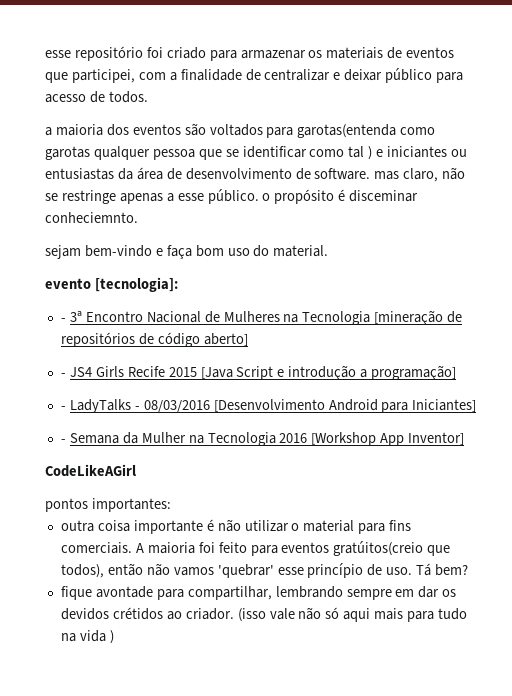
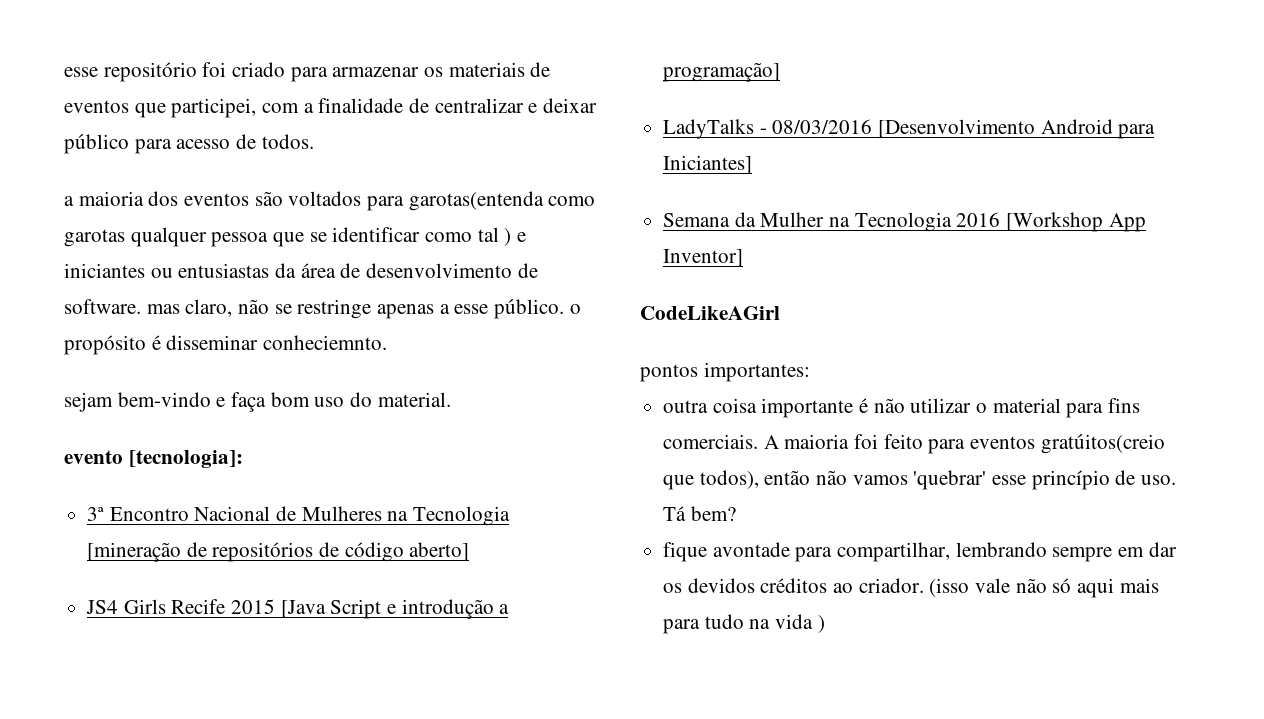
[349,190,419,202] disceminar -> [166,335,259,350] disseminar
[60,318,66,322] - -> (243, 459) none
[60,373,66,377] - -> (470, 551) none
[60,406,66,410] - -> (781, 72) none
[60,439,66,443] - -> (753, 164) none
[112,607,163,620] crétidos -> [760,578,828,593] créditos

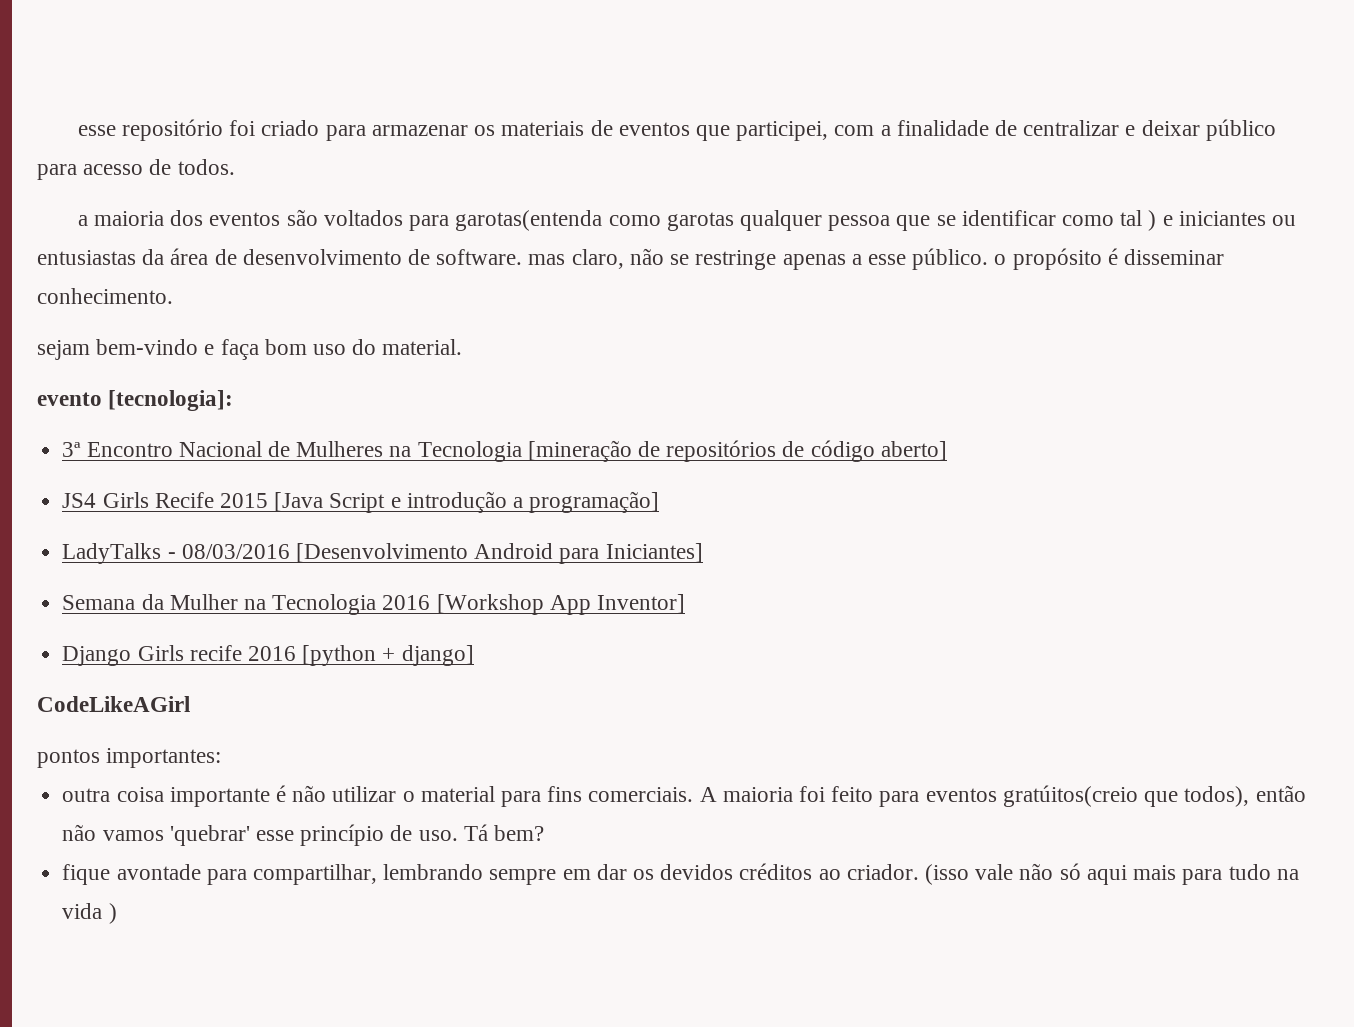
[263,335,388,350] conheciemnto. -> [37,288,173,304] conhecimento.
(744, 258) none -> [62,645,474,666] // Django Girls recife 2016 [python + django]

